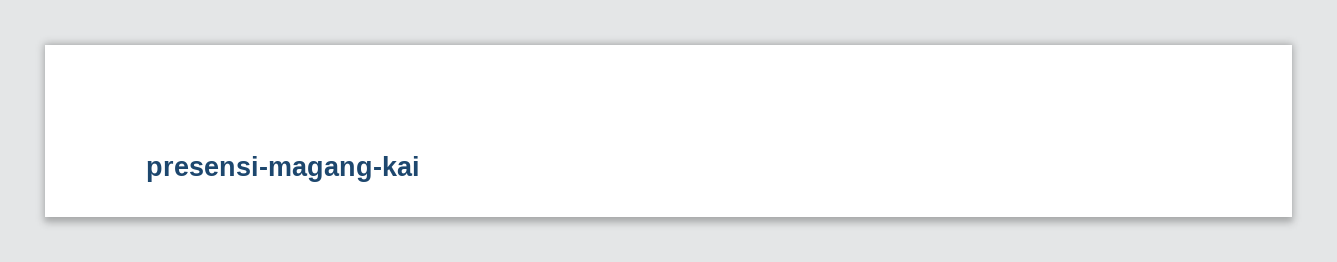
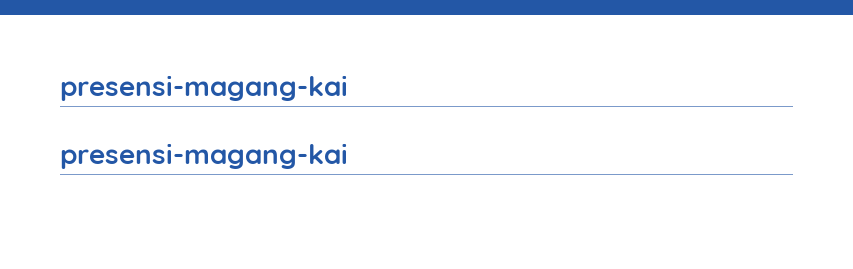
[146,156,420,182] presensi-magang-kai -> [60,75,348,101] [60,143,348,169] presensi-magang-kai // presensi-magang-kai

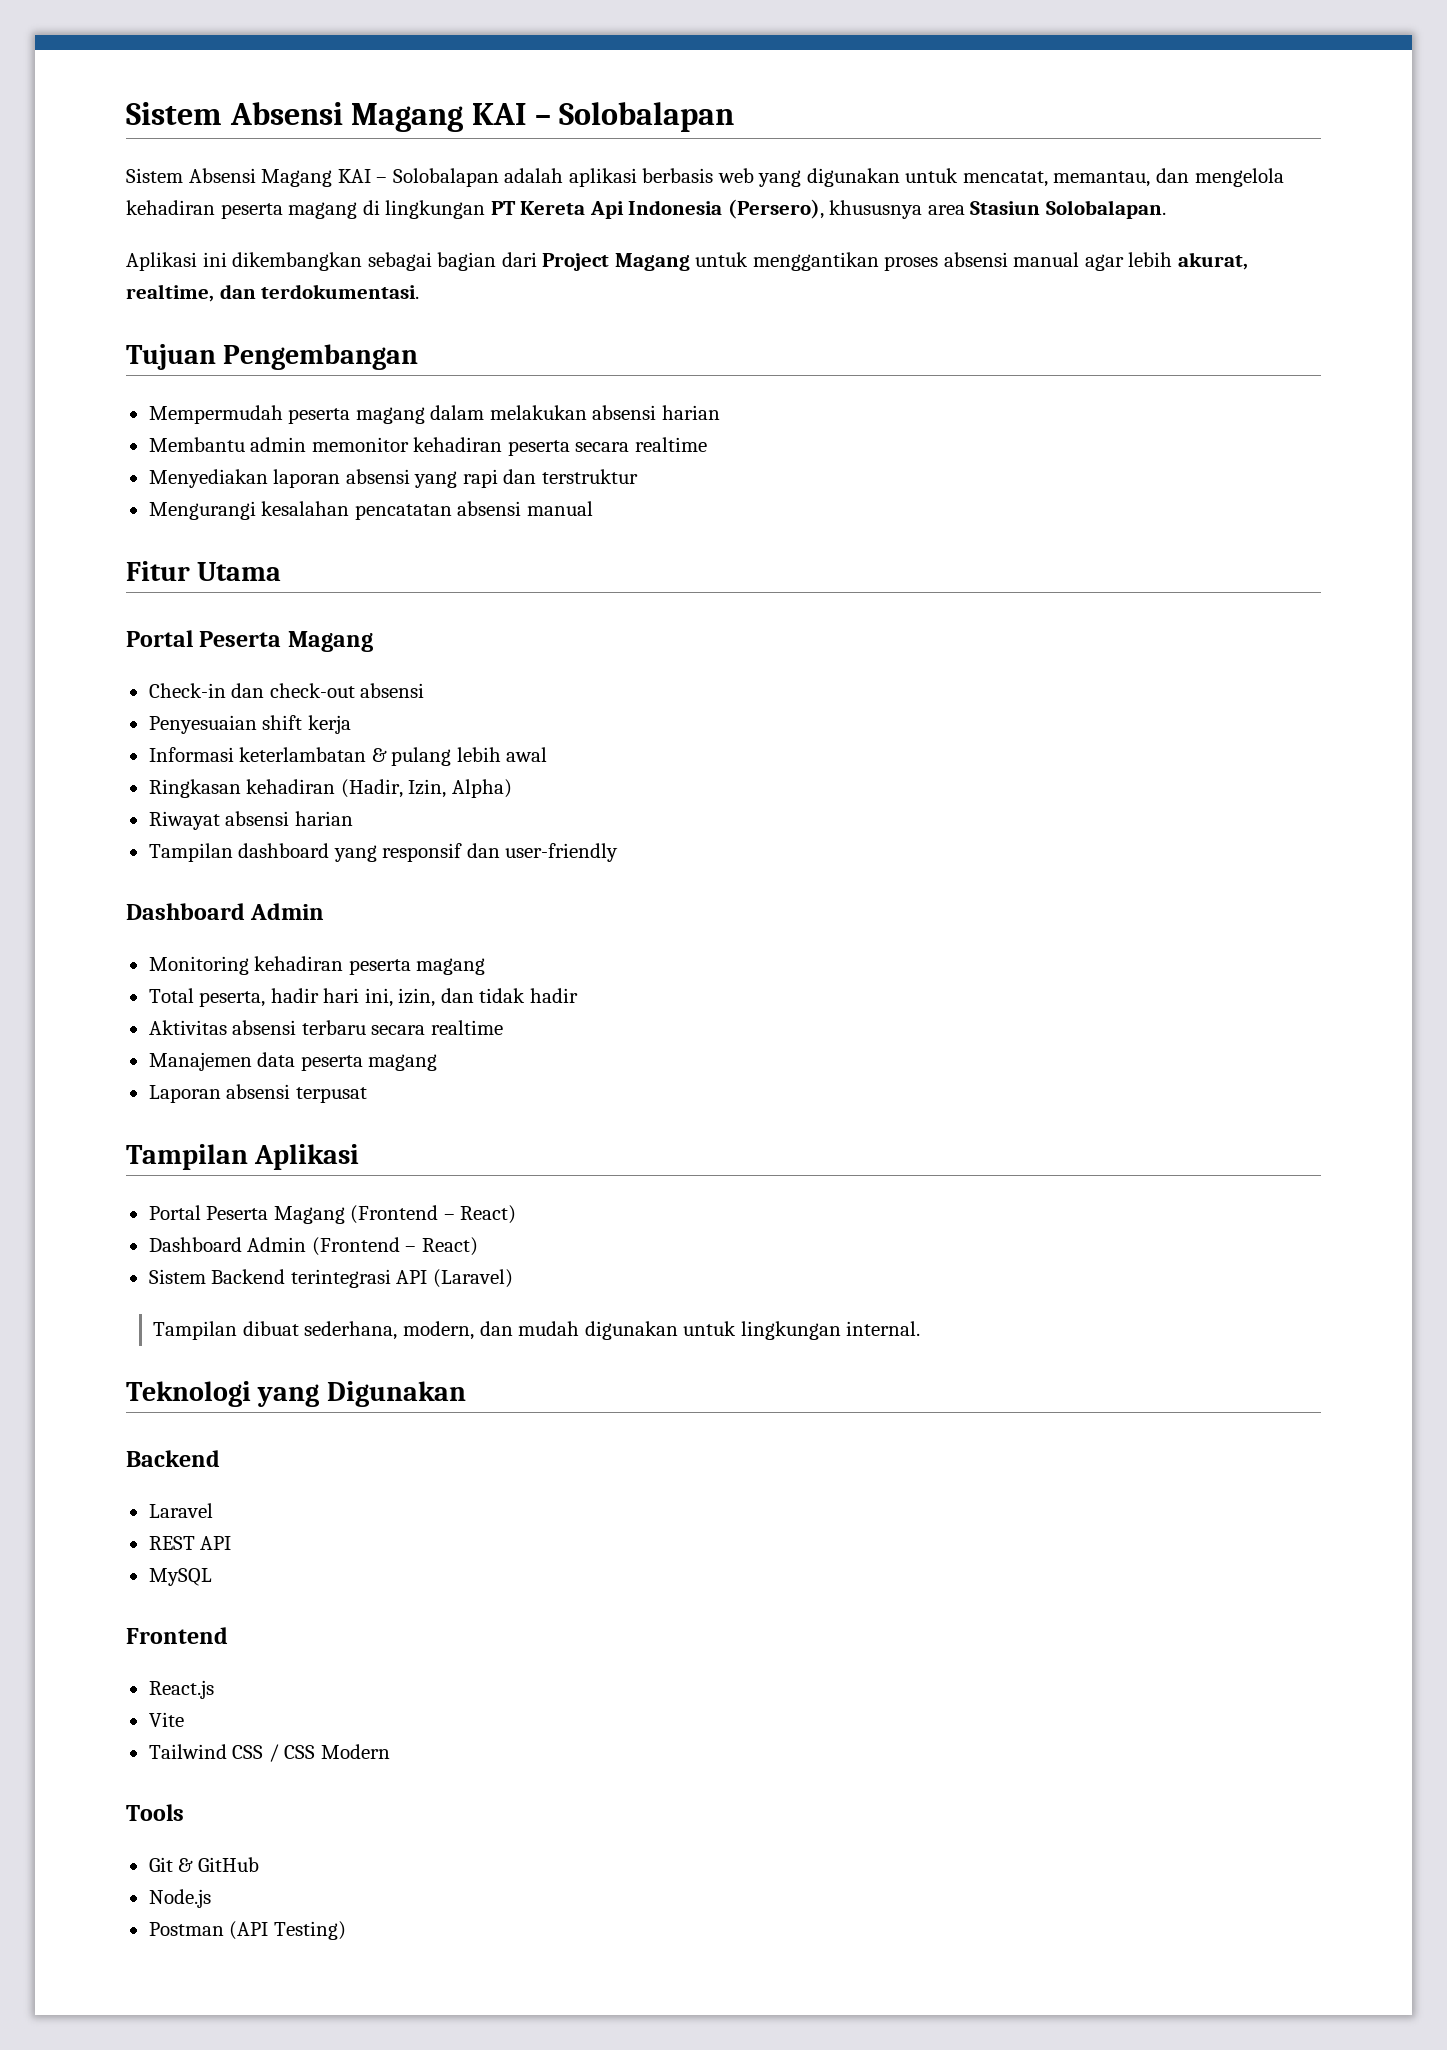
[60,75,348,101] [60,143,348,169] presensi-magang-kai // presensi-magang-kai -> [126,102,735,132] [126,168,1284,187] [126,199,1166,219] [126,252,1249,271] [126,284,420,302] [126,344,419,370] [148,405,720,424] [148,437,707,456] [148,469,638,488] [148,501,593,520] [126,561,282,581] [126,630,373,652] [148,683,425,698] [148,715,351,734] [148,747,548,766] [148,779,512,798] [148,811,353,830] [148,843,619,862] [126,903,325,920] [148,956,486,975] [148,988,578,1007] [148,1020,503,1035] [148,1052,438,1071] [148,1084,367,1103] [126,1144,360,1170] [148,1205,517,1224] [148,1237,478,1256] [148,1269,513,1288] [153,1321,921,1340] [126,1381,466,1407] [126,1450,220,1467] [148,1503,213,1518] [148,1536,232,1550] [148,1568,212,1586] [126,1627,228,1644] [148,1680,214,1699] [148,1712,184,1727] [148,1744,390,1762] [126,1804,184,1821] [148,1857,259,1872] [148,1889,211,1908] [148,1921,346,1940] Sistem Absensi Magang KAI – Solobalapan // Sistem Absensi Magang KAI – Solobalapan adalah aplikasi berbasis web yang digunakan untuk mencatat, memantau, dan mengelola kehadiran peserta magang di lingkungan PT Kereta Api Indonesia (Persero), khususnya area Stasiun Solobalapan. // Aplikasi ini dikembangkan sebagai bagian dari Project Magang untuk menggantikan proses absensi manual agar lebih akurat, realtime, dan terdokumentasi. // Tujuan Pengembangan // Mempermudah peserta magang dalam melakukan absensi harian // Membantu admin memonitor kehadiran peserta secara realtime // Menyediakan laporan absensi yang rapi dan terstruktur // Mengurangi kesalahan pencatatan absensi manual // Fitur Utama // Portal Peserta Magang // Check-in dan check-out absensi // Penyesuaian shift kerja // Informasi keterlambatan & pulang lebih awal // Ringkasan kehadiran (Hadir, Izin, Alpha) // Riwayat absensi harian // Tampilan dashboard yang responsif dan user-friendly // Dashboard Admin // Monitoring kehadiran peserta magang // Total peserta, hadir hari ini, izin, dan tidak hadir // Aktivitas absensi terbaru secara realtime // Manajemen data peserta magang // Laporan absensi terpusat // Tampilan Aplikasi // Portal Peserta Magang (Frontend – React) // Dashboard Admin (Frontend – React) // Sistem Backend terintegrasi API (Laravel) // Tampilan dibuat sederhana, modern, dan mudah digunakan untuk lingkungan internal. // Teknologi yang Digunakan // Backend // Laravel // REST API // MySQL // Frontend // React.js // Vite // Tailwind CSS / CSS Modern // Tools // Git & GitHub // Node.js // Postman (API Testing)

